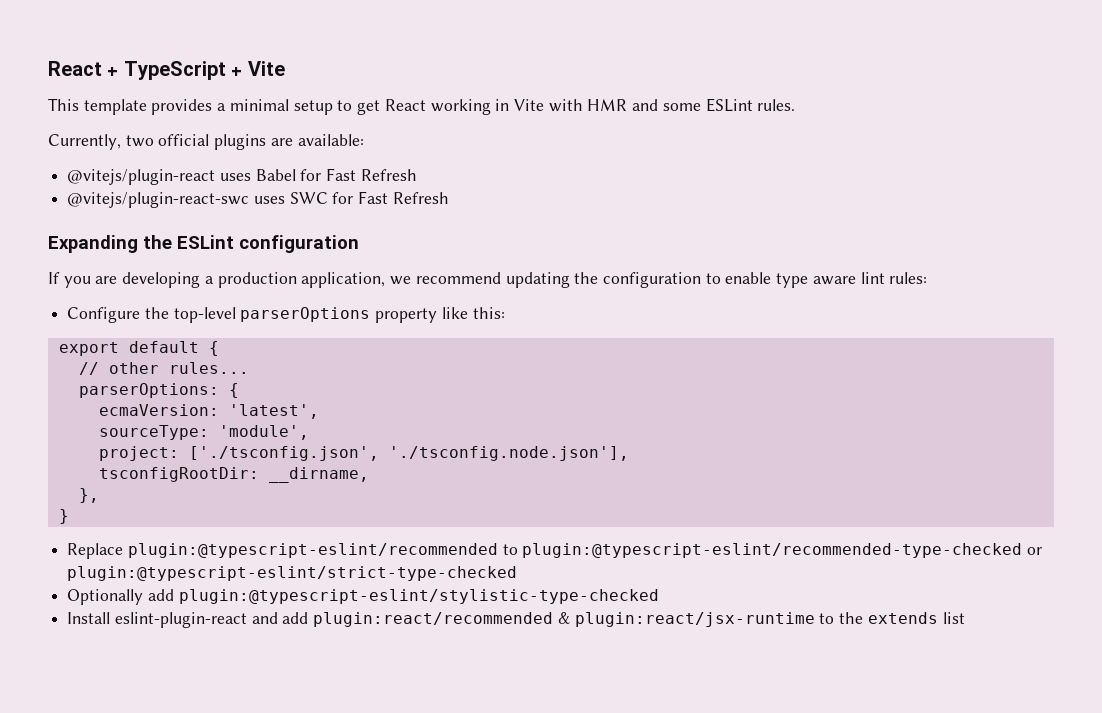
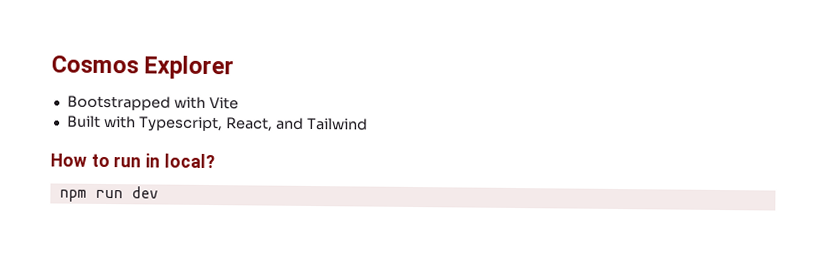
[48,61,285,80] [48,98,796,115] [48,134,364,150] [67,168,417,185] [67,191,449,208] [48,235,359,253] [48,272,928,288] [67,307,505,323] [58,341,219,356] [78,362,249,375] [78,383,239,398] [98,404,319,419] [98,425,309,440] [98,446,629,461] [98,467,369,483] [78,488,99,503] [58,509,69,524] [67,543,1043,559] [67,566,518,581] [67,589,659,605] [67,612,965,628] React + TypeScript + Vite // This template provides a minimal setup to get React working in Vite with HMR and some ESLint rules. // Currently, two official plugins are available: // @vitejs/plugin-react uses Babel for Fast Refresh // @vitejs/plugin-react-swc uses SWC for Fast Refresh // Expanding the ESLint configuration // If you are developing a production application, we recommend updating the configuration to enable type aware lint rules: // Configure the top-level parserOptions property like this: // export default { // // other rules... // parserOptions: { // ecmaVersion: 'latest', // sourceType: 'module', // project: ['./tsconfig.json', './tsconfig.node.json'], // tsconfigRootDir: __dirname, // }, // } // Replace plugin:@typescript-eslint/recommended to plugin:@typescript-eslint/recommended-type-checked or plugin:@typescript-eslint/strict-type-checked // Optionally add plugin:@typescript-eslint/stylistic-type-checked // Install eslint-plugin-react and add plugin:react/recommended & plugin:react/jsx-runtime to the extends list -> [51,55,235,80] [66,95,239,111] [66,115,368,133] [50,153,215,169] [58,186,159,202] Cosmos Explorer // Bootstrapped with Vite // Built with Typescript, React, and Tailwind // How to run in local? // npm run dev

